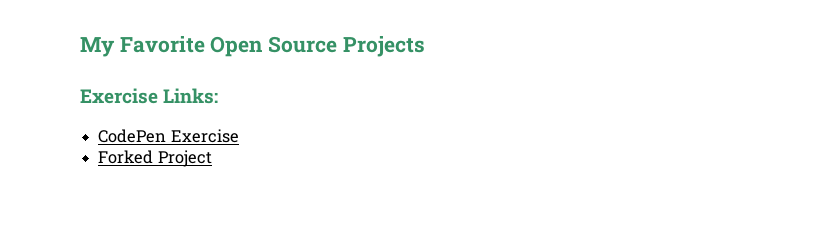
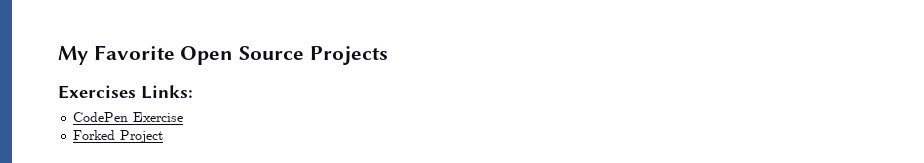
[80,88,158,104] Exercise -> [58,85,136,99] Exercises

